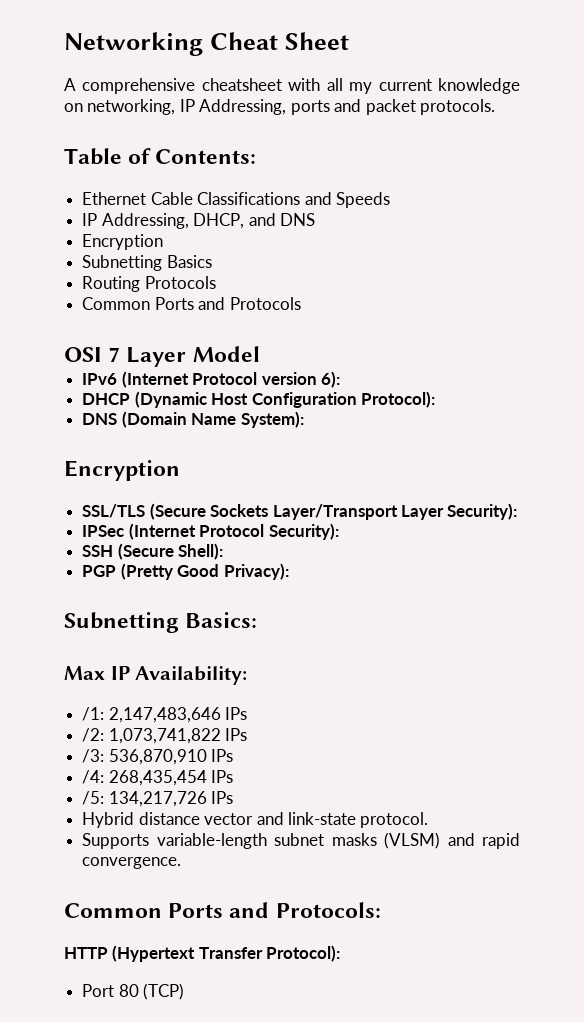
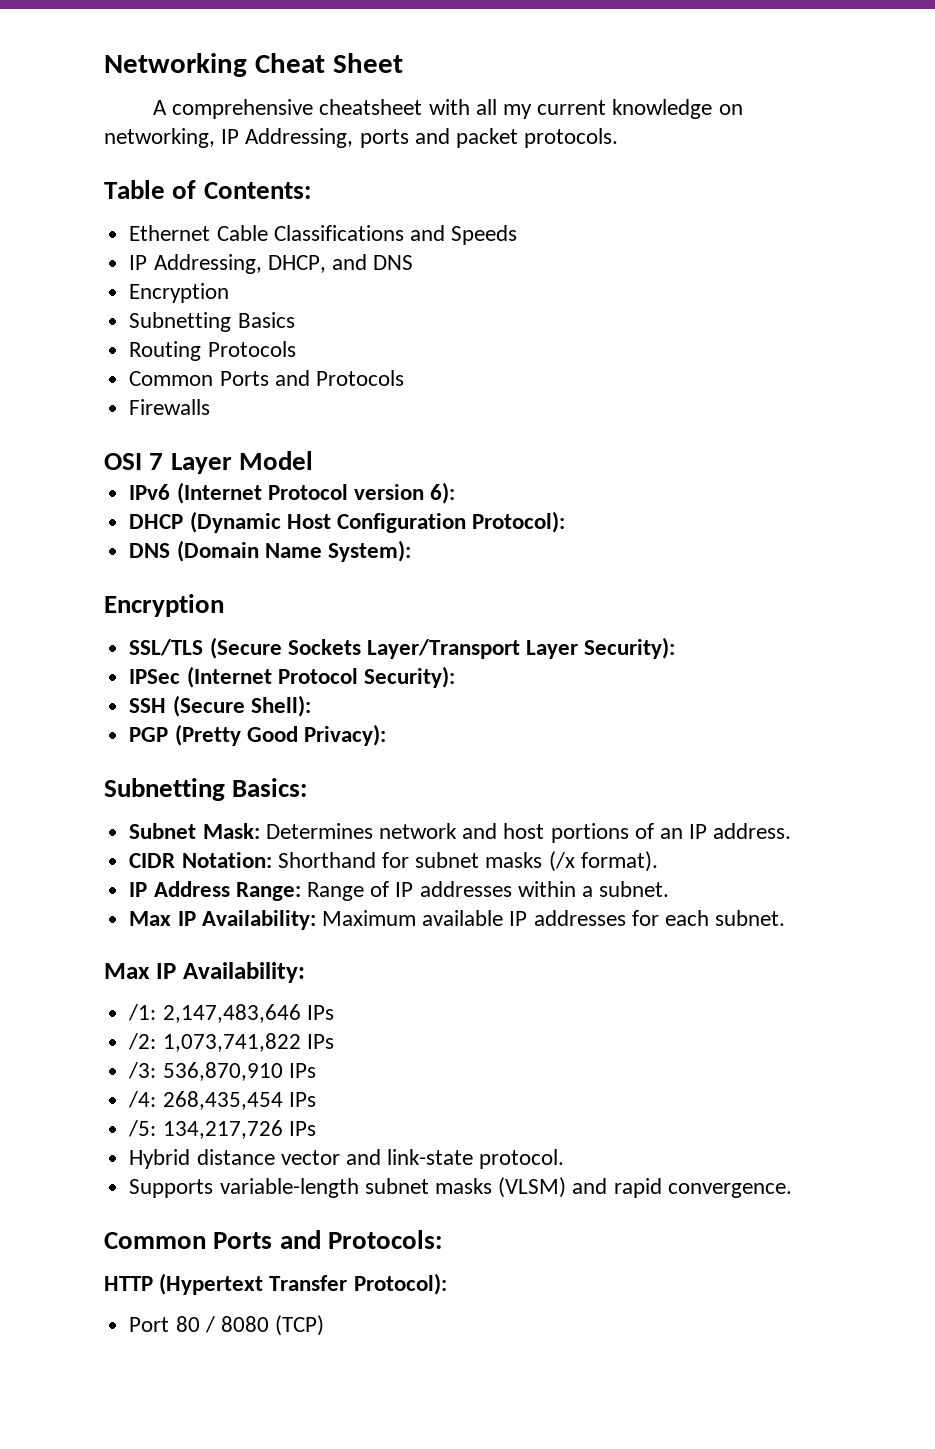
(301, 303) none -> [129,399,211,415] // Firewalls
(258, 620) none -> [129,823,792,843] [129,851,658,872] [129,881,670,901] [129,910,786,930] // Subnet Mask: Determines network and host portions of an IP address. // CIDR Notation: Shorthand for subnet masks (/x format). // IP Address Range: Range of IP addresses within a subnet. // Max IP Availability: Maximum available IP addresses for each subnet.
(139, 990) none -> [204,1316,269,1333] / 8080

